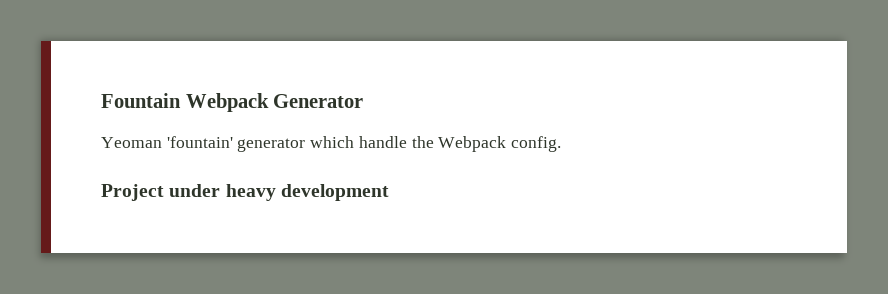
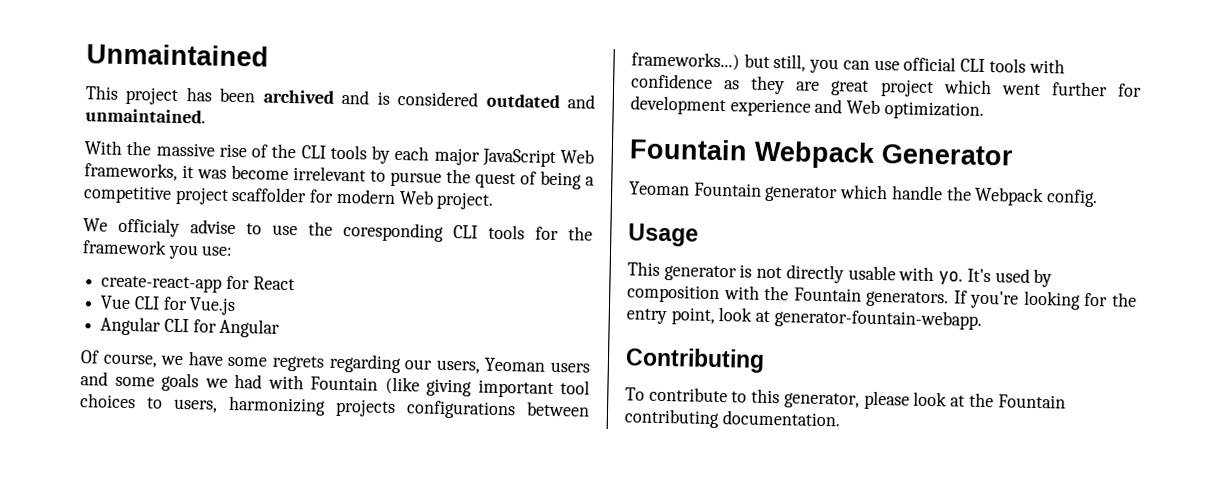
(101, 100) none -> [86,43,269,67] [85,85,595,109] [85,108,206,124] [84,140,594,167] [84,162,595,190] [83,185,495,210] [83,217,593,242] [82,239,234,260] [101,275,295,293] [100,295,237,316] [100,316,281,338] [80,350,590,374] [80,371,590,398] [80,393,590,420] [631,51,1065,74] [631,73,1142,98] [630,95,984,120] Unmaintained // This project has been archived and is considered outdated and unmaintained. // With the massive rise of the CLI tools by each major JavaScript Web frameworks, it was become irrelevant to pursue the quest of being a competitive project scaffolder for modern Web project. // We officialy advise to use the coresponding CLI tools for the framework you use: // create-react-app for React // Vue CLI for Vue.js // Angular CLI for Angular // Of course, we have some regrets regarding our users, Yeoman users and some goals we had with Fountain (like giving important tool choices to users, harmonizing projects configurations between frameworks...) but still, you can use official CLI tools with confidence as they are great project which went further for development experience and Web optimization. //
[166,136,233,148] 'fountain' -> [693,182,762,197] Fountain
[101,184,389,201] Project under heavy development -> [628,223,699,247] [627,261,1053,288] [627,284,1137,310] [626,307,982,330] [625,347,765,373] [625,386,1066,410] [624,408,841,429] Usage // This generator is not directly usable with yo. It's used by composition with the Fountain generators. If you're looking for the entry point, look at generator-fountain-webapp. // Contributing // To contribute to this generator, please look at the Fountain contributing documentation.

